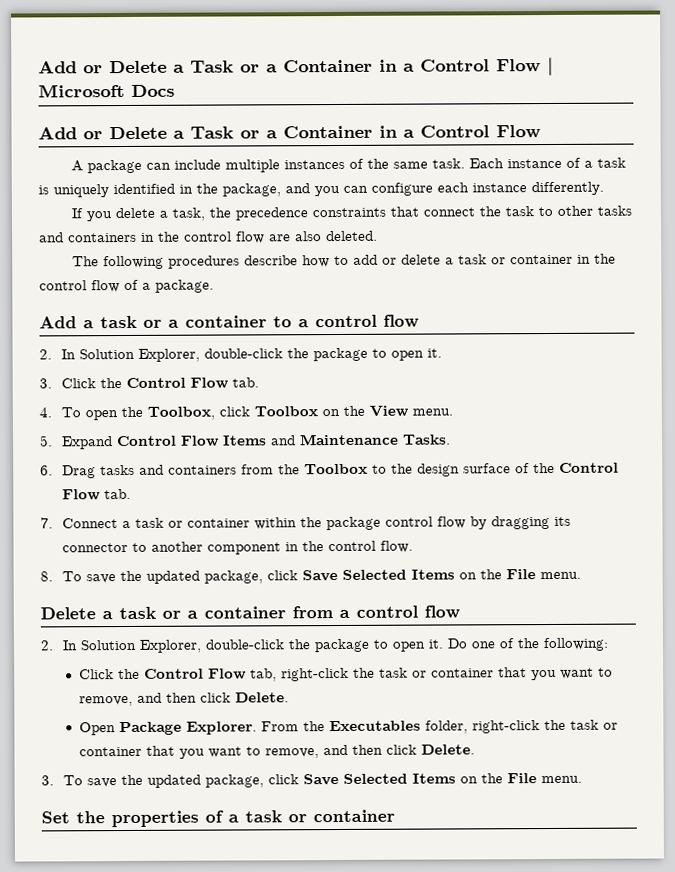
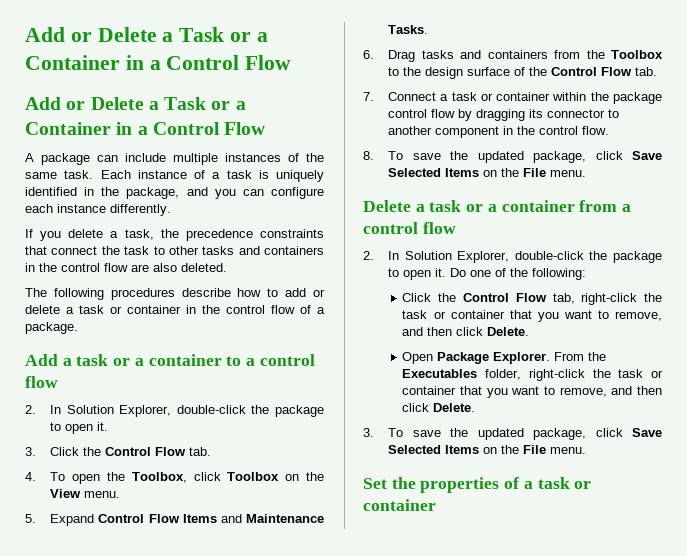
[547,56,554,77] [38,84,175,98] | Microsoft Docs -> (292, 62) none

